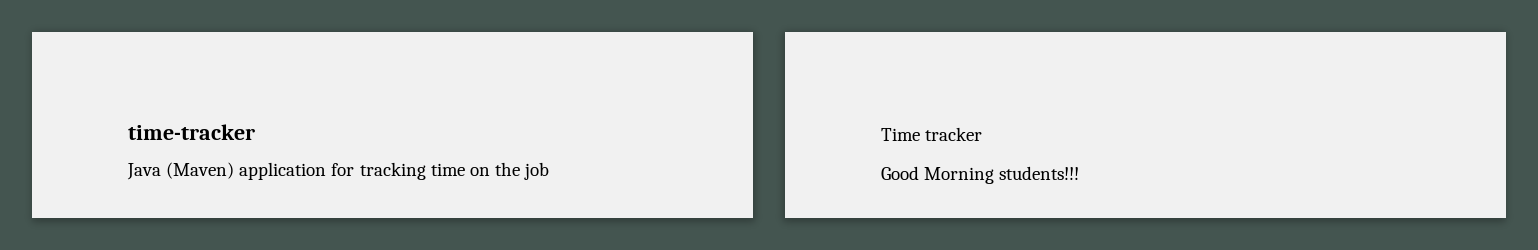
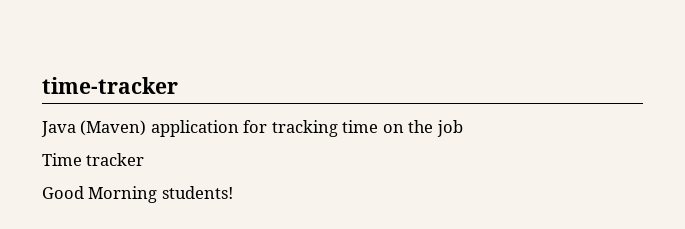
[999,166,1080,180] students!!! -> [161,186,233,199] students!

